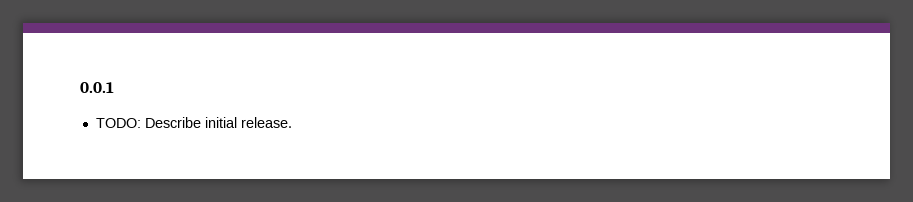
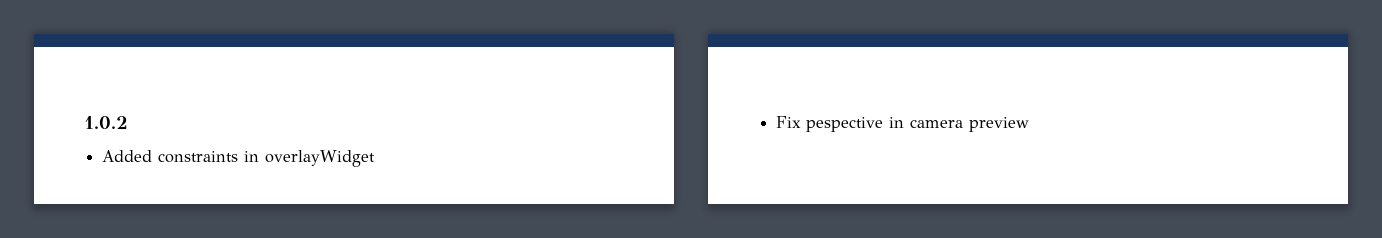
[80,82,114,93] [95,117,292,128] 0.0.1 // TODO: Describe initial release. -> [84,116,128,129] [102,150,376,167] [776,116,1030,132] 1.0.2 // Added constraints in overlayWidget // Fix pespective in camera preview

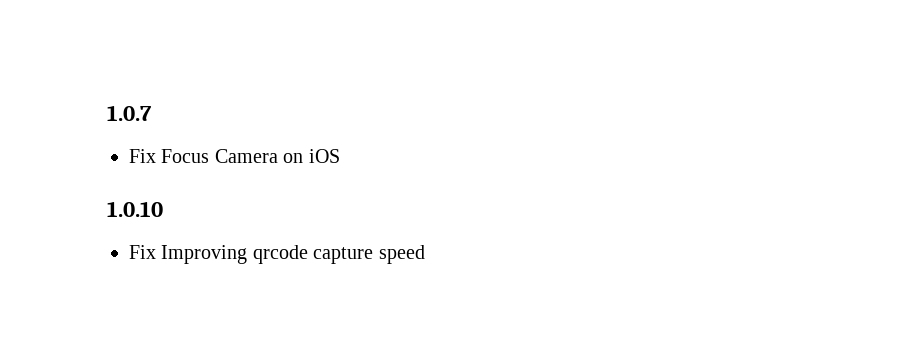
[84,116,128,129] [102,150,376,167] [776,116,1030,132] 1.0.2 // Added constraints in overlayWidget // Fix pespective in camera preview -> [107,105,152,121] [129,149,340,163] [107,201,163,217] [129,245,425,264] 1.0.7 // Fix Focus Camera on iOS // 1.0.10 // Fix Improving qrcode capture speed

